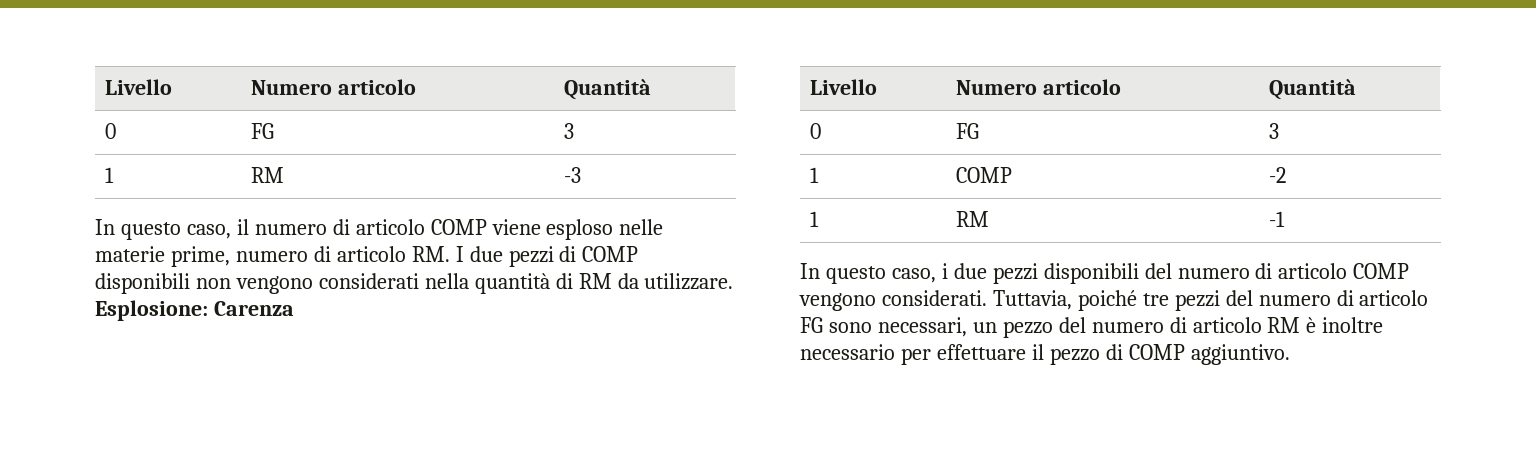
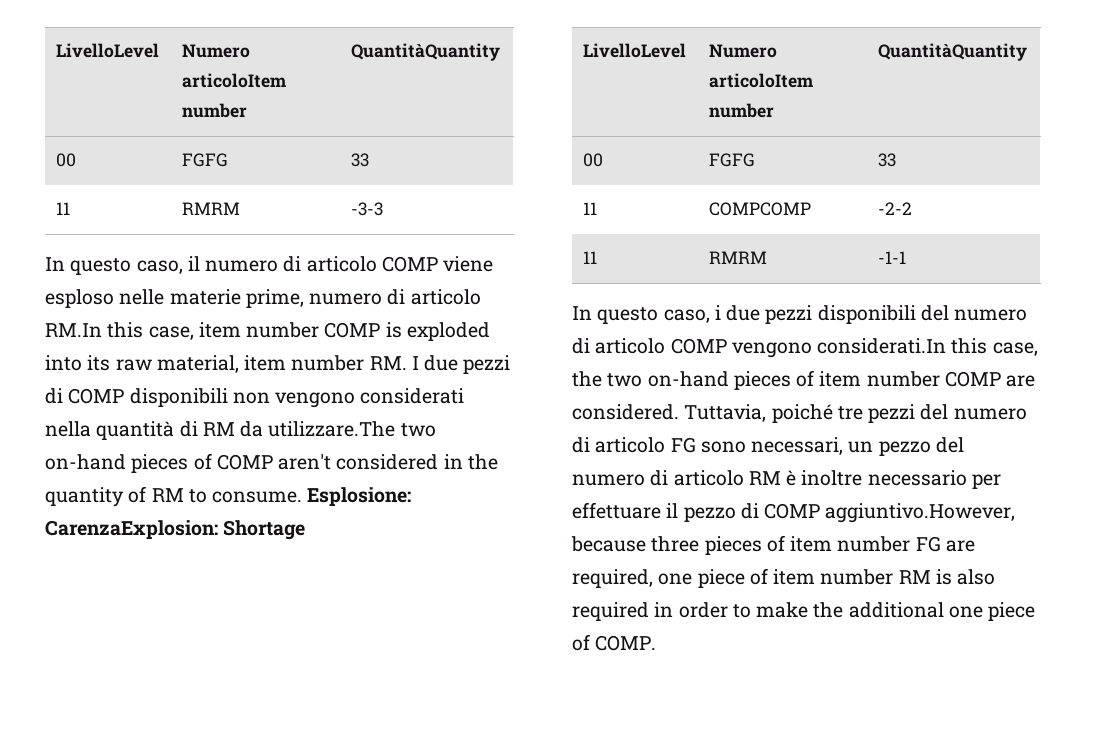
[105,79,173,95] [251,79,417,95] [564,79,652,100] [105,123,117,139] [251,123,275,139] [564,123,575,139] [105,167,115,183] [251,167,285,183] [564,167,582,183] Livello | Numero articolo | Quantità // 0 | FG | 3 // 1 | RM | -3 -> [56,43,160,58] [182,44,251,58] [182,73,287,88] [182,103,248,118] [351,43,501,61] [56,153,77,167] [182,153,229,167] [351,153,370,167] [56,202,71,215] [182,202,241,215] [351,202,384,216] LivelloLevel | Numero articoloItem number | QuantitàQuantity // 00 | FGFG | 33 // 11 | RMRM | -3-3
(406, 254) none -> [45,322,490,341] [45,355,365,373] RM.In this case, item number COMP is exploded into its raw material, item number
[644,273,734,290] [95,300,294,321] [810,79,878,95] [956,79,1122,95] [1269,79,1357,100] [810,123,822,139] [956,123,980,139] [1269,123,1280,139] [810,167,820,183] [956,167,1013,183] [1269,167,1287,183] [810,211,820,227] [956,211,990,227] [1269,211,1286,227] utilizzare. Esplosione: Carenza // Livello | Numero articolo | Quantità // 0 | FG | 3 // 1 | COMP | -2 // 1 | RM | -1 -> [268,421,436,437] [45,453,498,473] [45,486,412,507] [45,520,306,540] [583,43,687,58] [709,44,778,58] [709,73,814,88] [709,103,775,118] [878,43,1028,61] [583,153,604,167] [709,153,756,167] [878,153,897,167] [583,202,598,215] [709,202,812,216] [878,202,913,215] [583,251,598,264] [709,251,768,264] [878,251,907,264] utilizzare.The two on-hand pieces of COMP aren't considered in the quantity of RM to consume. Esplosione: CarenzaExplosion: Shortage // LivelloLevel | Numero articoloItem number | QuantitàQuantity // 00 | FGFG | 33 // 11 | COMPCOMP | -2-2 // 11 | RMRM | -1-1
[881,290,987,306] considerati. -> [817,338,1038,356] [572,370,1036,390] [572,404,679,420] considerati.In this case, the two on-hand pieces of item number COMP are considered.
[1190,344,1290,365] aggiuntivo. -> [825,503,1016,523] [571,535,975,555] [572,568,996,588] [572,602,1036,621] [572,634,657,651] aggiuntivo.However, because three pieces of item number FG are required, one piece of item number RM is also required in order to make the additional one piece of COMP.

